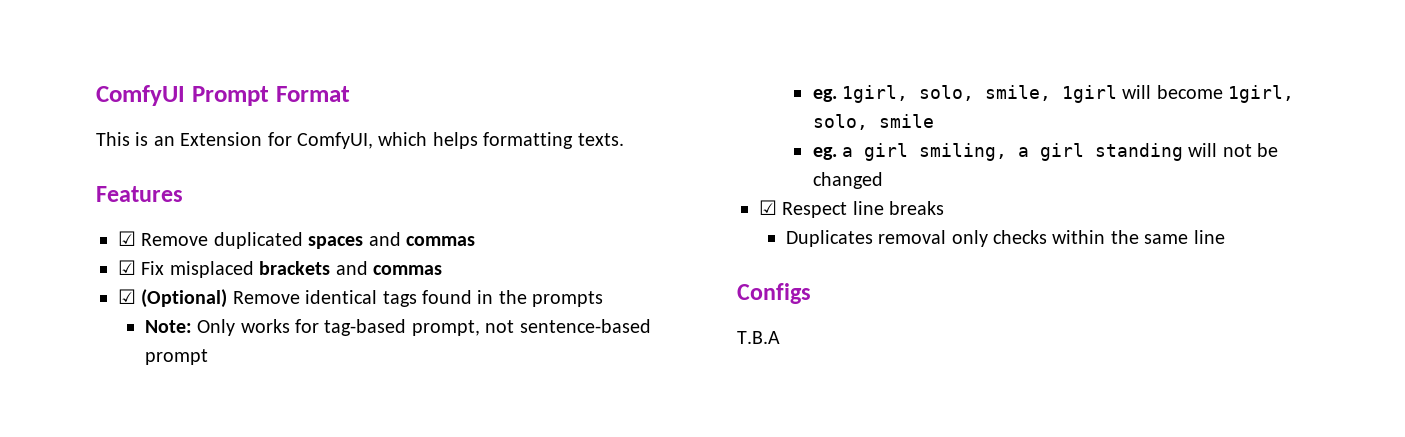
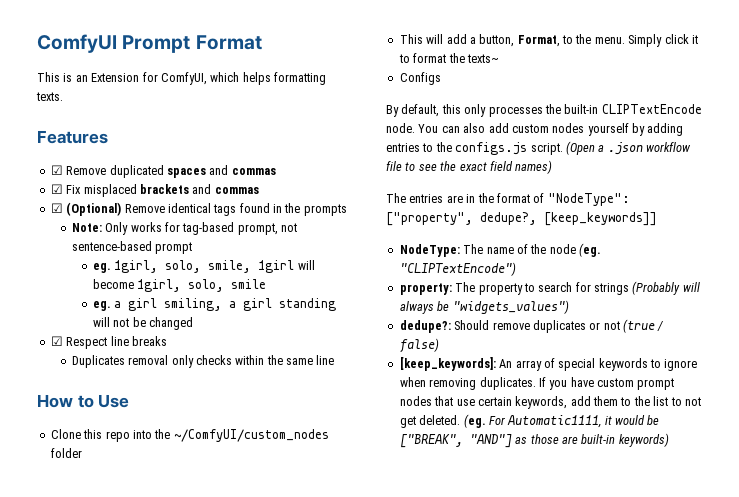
[737,283,811,304] [737,331,780,344] Configs // T.B.A -> [37,394,130,408] [50,429,329,442] [50,448,82,458] [399,34,698,47] [398,53,499,63] [399,72,441,85] [386,104,702,117] [386,123,684,136] [386,141,691,155] [386,160,553,174] [386,193,630,206] [386,212,657,226] [399,243,601,257] [399,262,516,276] [399,281,700,295] [399,300,569,314] [399,319,665,333] [399,338,439,353] [399,357,698,371] [399,377,675,390] [399,396,701,409] [399,414,660,428] [399,433,669,448] How to Use // Clone this repo into the ~/ComfyUI/custom_nodes folder // This will add a button, Format, to the menu. Simply click it to format the texts~ // Configs // By default, this only processes the built-in CLIPTextEncode node. You can also add custom nodes yourself by adding entries to the configs.js script. (Open a .json workflow file to see the exact field names) // The entries are in the format of "NodeType": ["property", dedupe?, [keep_keywords]] // NodeType: The name of the node (eg. "CLIPTextEncode") // property: The property to search for strings (Probably will always be "widgets_values") // dedupe?: Should remove duplicates or not (true / false) // [keep_keywords]: An array of special keywords to ignore when removing duplicates. If you have custom prompt nodes that use certain keywords, add them to the list to not get deleted. (eg. For Automatic1111, it would be ["BREAK", "AND"] as those are built-in keywords)

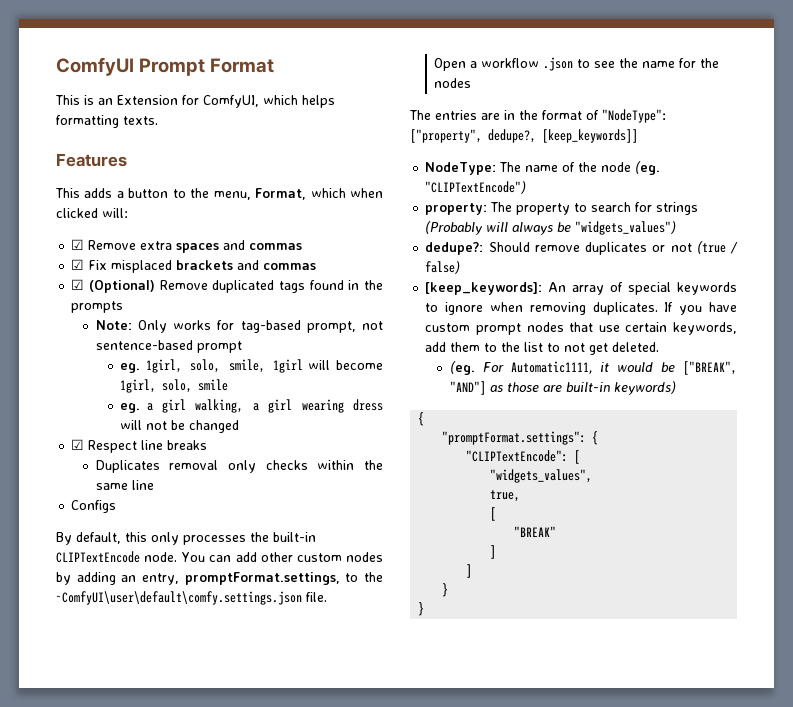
(108, 137) none -> [55,188,384,200] [56,208,128,218] // This adds a button to the menu, Format, which when clicked will:
[109,165,164,178] duplicated -> [140,241,173,250] extra
[167,203,211,213] identical -> [212,280,275,293] duplicated
[164,298,337,311] smiling, a girl standing -> [195,399,384,413] walking, a girl wearing dress
[37,394,130,408] [50,429,329,442] [50,448,82,458] [399,34,698,47] [398,53,499,63] // How to Use // Clone this repo into the ~/ComfyUI/custom_nodes folder // This will add a button, Format, to the menu. Simply click it to format the texts~ -> (154, 485) none
[463,123,509,133] also add -> [235,552,293,562] add other
[587,123,629,136] yourself -> (383, 557) none
[386,141,691,155] [386,160,553,174] entries to the configs.js script. (Open a .json workflow file to see the exact field names) -> [121,572,384,585] [56,591,327,605] [434,57,720,71] [434,78,472,88] an entry, promptFormat.settings, to the ~ComfyUI\user\default\comfy.settings.json file. // Open a workflow .json to see the name for the nodes
(461, 420) none -> (660, 347) //
(669, 440) none -> [418,412,425,426] [442,431,599,445] [466,450,581,464] [490,469,593,483] [490,490,521,502] [490,507,497,521] [514,526,557,537] [490,545,497,559] [466,564,473,578] [442,583,449,597] [418,602,425,616] // { // "promptFormat.settings": { // "CLIPTextEncode": [ // "widgets_values", // true, // [ // "BREAK" // ] // ] // } // }

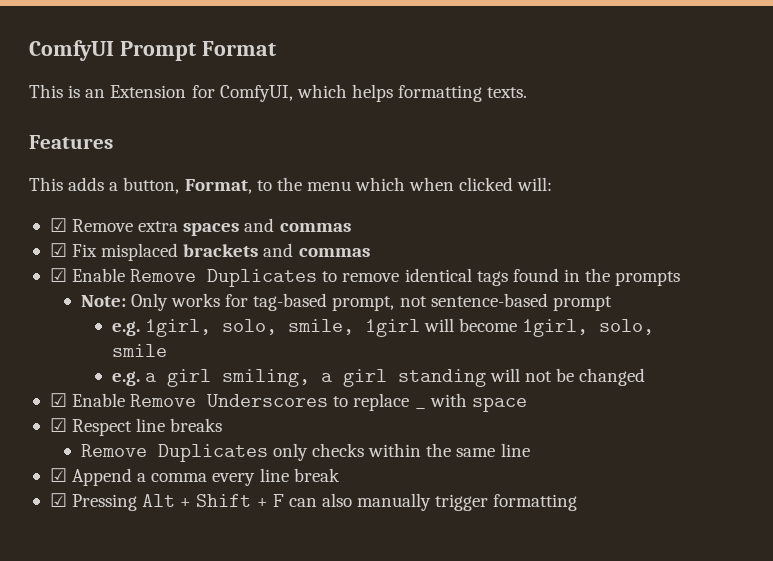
[128,188,307,200] button to the menu, Format, -> [123,177,351,194] button, Format, to the menu
[89,280,275,293] (Optional) Remove duplicated -> [72,268,472,287] Enable Remove Duplicates to remove identical
[120,363,141,373] eg. -> [111,321,140,336] e.g.
[120,399,384,413] eg. a girl walking, a girl wearing dress -> [111,369,486,387] e.g. a girl smiling, a girl standing
(240, 426) none -> [49,393,426,411] [429,393,527,412] // ☑ Enable Remove Underscores to replace _ with space
[95,460,219,473] Duplicates removal -> [80,444,268,462] Remove Duplicates
[71,500,117,513] [56,532,316,545] [56,551,383,563] [56,572,384,585] [56,591,327,605] [434,57,720,71] [434,78,472,88] [409,109,668,123] [410,129,638,143] [425,161,661,175] [425,181,527,194] [425,202,699,215] [425,221,677,235] [425,241,738,255] [425,261,461,274] [425,282,737,295] [425,302,737,315] [425,322,737,335] [425,342,660,355] [449,361,737,375] [449,381,676,395] [418,412,425,426] [442,431,599,445] [466,450,581,464] [490,469,593,483] [490,490,521,502] [490,507,497,521] [514,526,557,537] [490,545,497,559] [466,564,473,578] [442,583,449,597] [418,602,425,616] Configs // By default, this only processes the built-in CLIPTextEncode node. You can add other custom nodes by adding an entry, promptFormat.settings, to the ~ComfyUI\user\default\comfy.settings.json file. // Open a workflow .json to see the name for the nodes // The entries are in the format of "NodeType": ["property", dedupe?, [keep_keywords]] // NodeType: The name of the node (eg. "CLIPTextEncode") // property: The property to search for strings (Probably will always be "widgets_values") // dedupe?: Should remove duplicates or not (true / false) // [keep_keywords]: An array of special keywords to ignore when removing duplicates. If you have custom prompt nodes that use certain keywords, add them to the list to not get deleted. // (eg. For Automatic1111, it would be ["BREAK", "AND"] as those are built-in keywords) // { // "promptFormat.settings": { // "CLIPTextEncode": [ // "widgets_values", // true, // [ // "BREAK" // ] // ] // } // } -> [49,468,340,486] [49,493,578,511] ☑ Append a comma every line break // ☑ Pressing Alt + Shift + F can also manually trigger formatting

